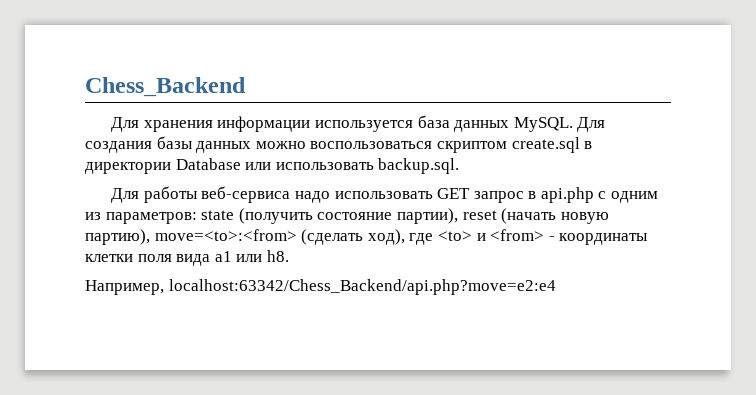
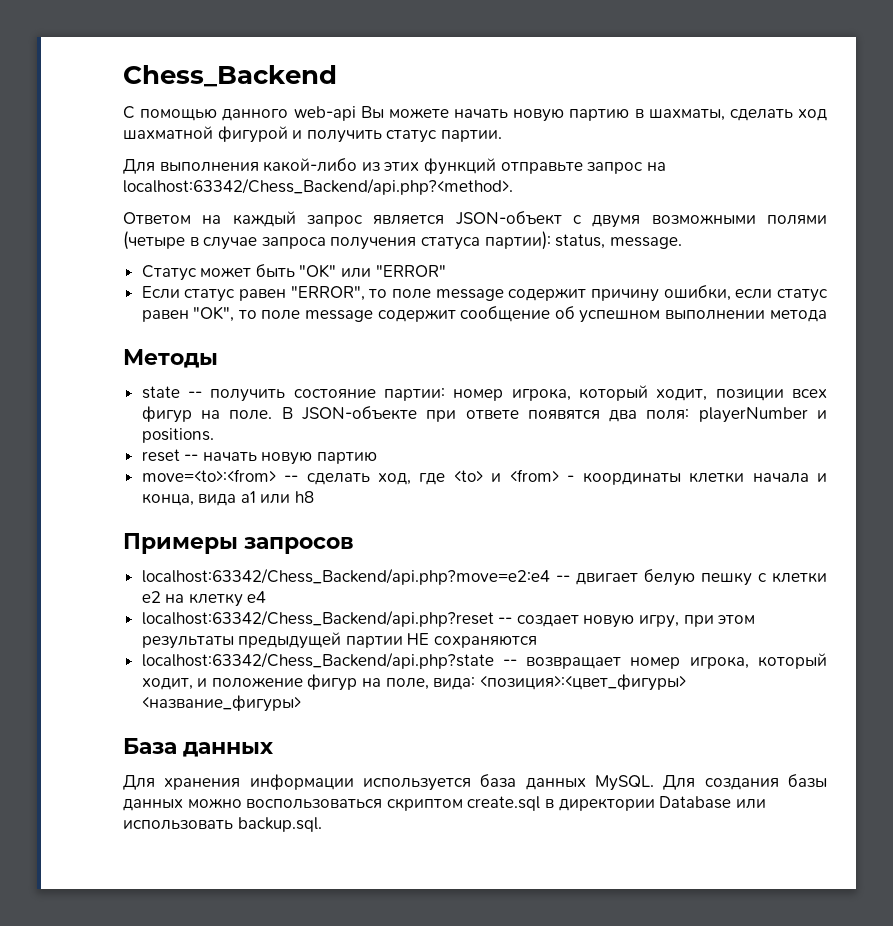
(246, 87) none -> [123,106,827,122] [123,126,502,143] [123,158,666,175] [123,178,513,195] [123,211,827,228] [123,231,682,250] [141,264,446,281] [141,285,828,302] [141,306,827,323] [123,349,218,368] [141,385,828,402] [141,406,827,423] [141,428,214,443] [141,449,378,465] [141,469,827,485] [141,491,315,506] [123,533,354,554] [141,568,827,586] [141,591,267,607] [141,610,756,628] [141,632,538,649] [141,652,827,669] [141,674,686,691] [141,695,301,712] [123,738,273,757] // С помощью данного web-api Вы можете начать новую партию в шахматы, сделать ход шахматной фигурой и получить статус партии. // Для выполнения какой-либо из этих функций отправьте запрос на localhost:63342/Chess_Backend/api.php?<method>. // Ответом на каждый запрос является JSON-объект с двумя возможными полями (четыре в случае запроса получения статуса партии): status, message. // Статус может быть "OK" или "ERROR" // Если статус равен "ERROR", то поле message содержит причину ошибки, если статус равен "OK", то поле message содержит сообщение об успешном выполнении метода // Методы // state -- получить состояние партии: номер игрока, который ходит, позиции всех фигур на поле. В JSON-объекте при ответе появятся два поля: playerNumber и positions. // reset -- начать новую партию // move=<to>:<from> -- сделать ход, где <to> и <from> - координаты клетки начала и конца, вида a1 или h8 // Примеры запросов // localhost:63342/Chess_Backend/api.php?move=e2:e4 -- двигает белую пешку с клетки e2 на клетку e4 // localhost:63342/Chess_Backend/api.php?reset -- создает новую игру, при этом результаты предыдущей партии НЕ сохраняются // localhost:63342/Chess_Backend/api.php?state -- возвращает номер игрока, который ходит, и положение фигур на поле, вида: <позиция>:<цвет_фигуры> <название_фигуры> // База данных
[111,186,659,203] [85,208,609,224] [85,229,649,245] [85,250,289,266] [85,279,556,295] // Для работы веб-сервиса надо использовать GET запрос в api.php с одним из параметров: state (получить состояние партии), reset (начать новую партию), move=<to>:<from> (сделать ход), где <to> и <from> - координаты клетки поля вида a1 или h8. // Например, localhost:63342/Chess_Backend/api.php?move=e2:e4 -> (322, 824) none

